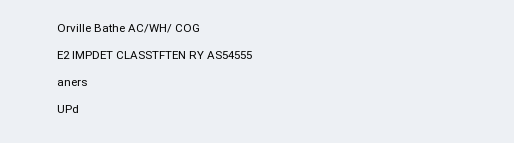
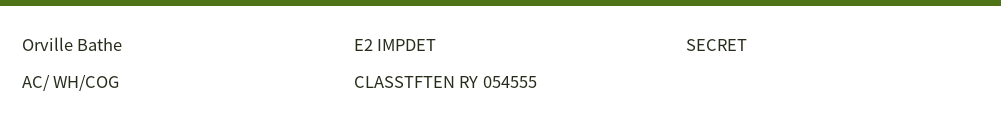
[128,24,201,33] AC/WH/ COG -> [22,74,120,91] // AC/ WH/COG
(114, 55) none -> (437, 45) //
[207,51,253,59] [57,79,88,86] [57,105,79,113] AS54555 // aners // UPd -> [482,76,537,88] [686,39,747,51] 054555 // SECRET

